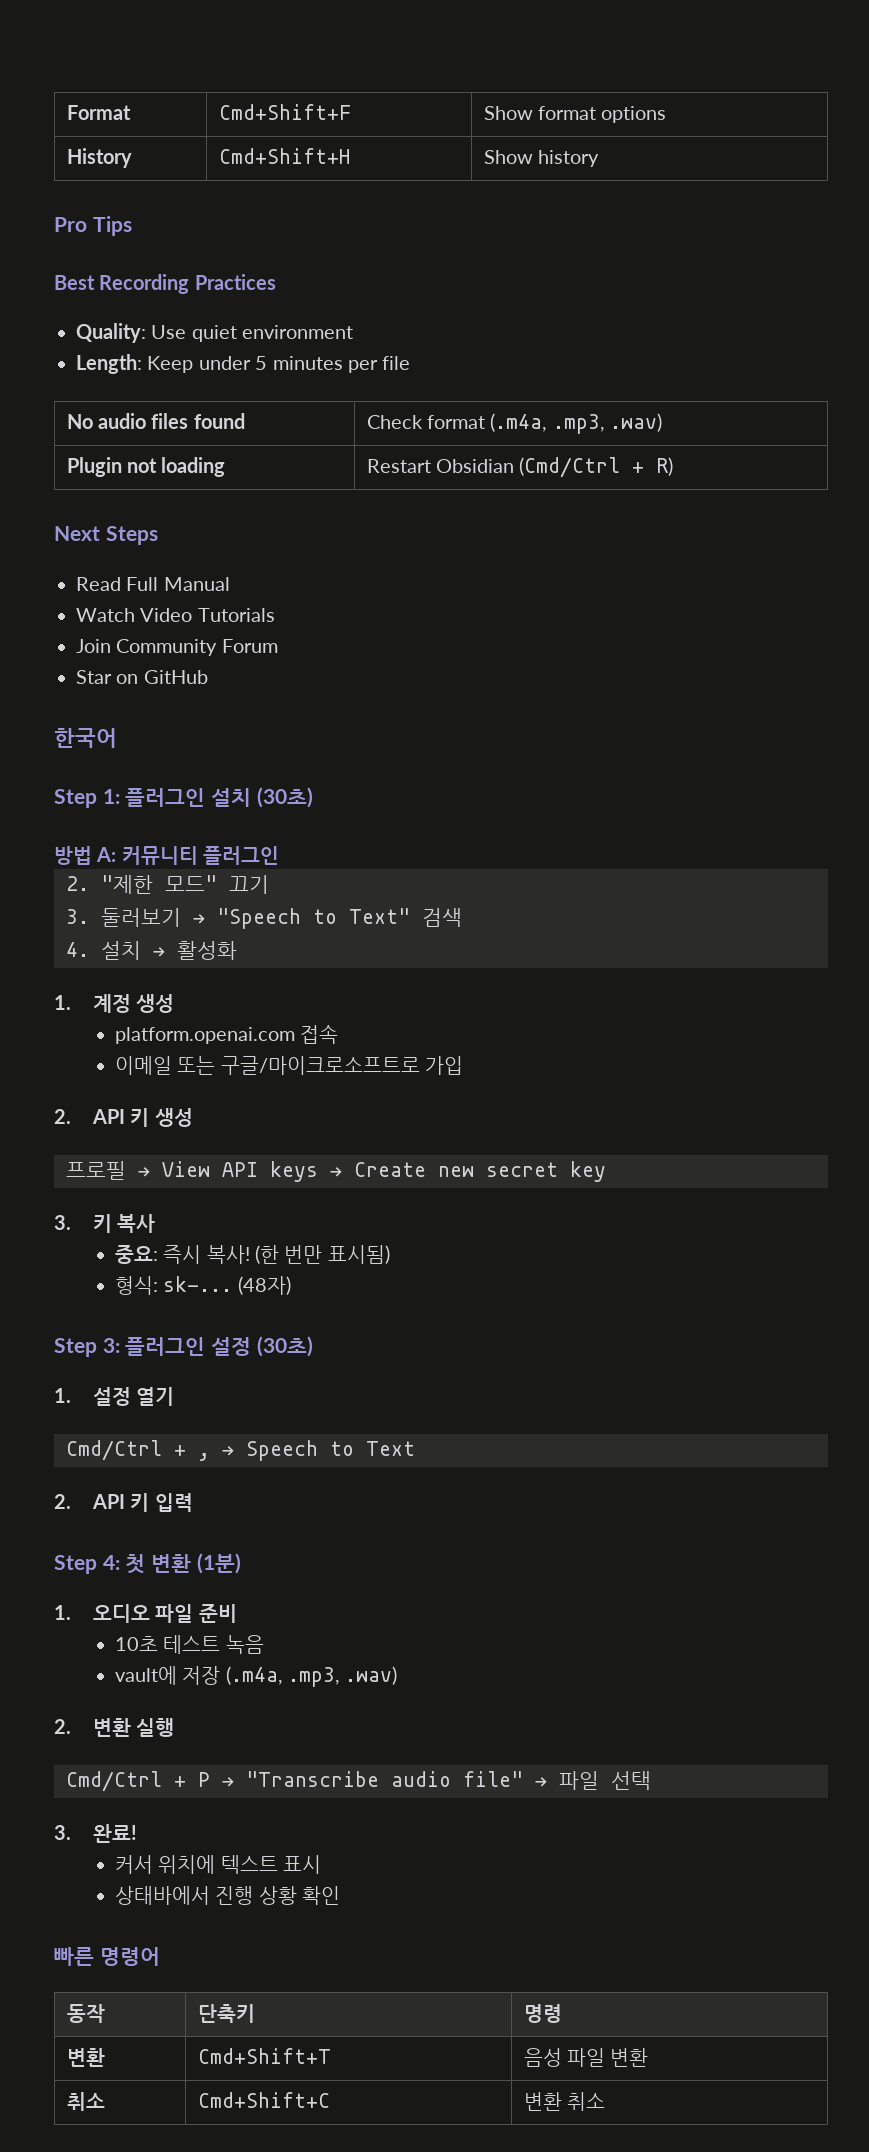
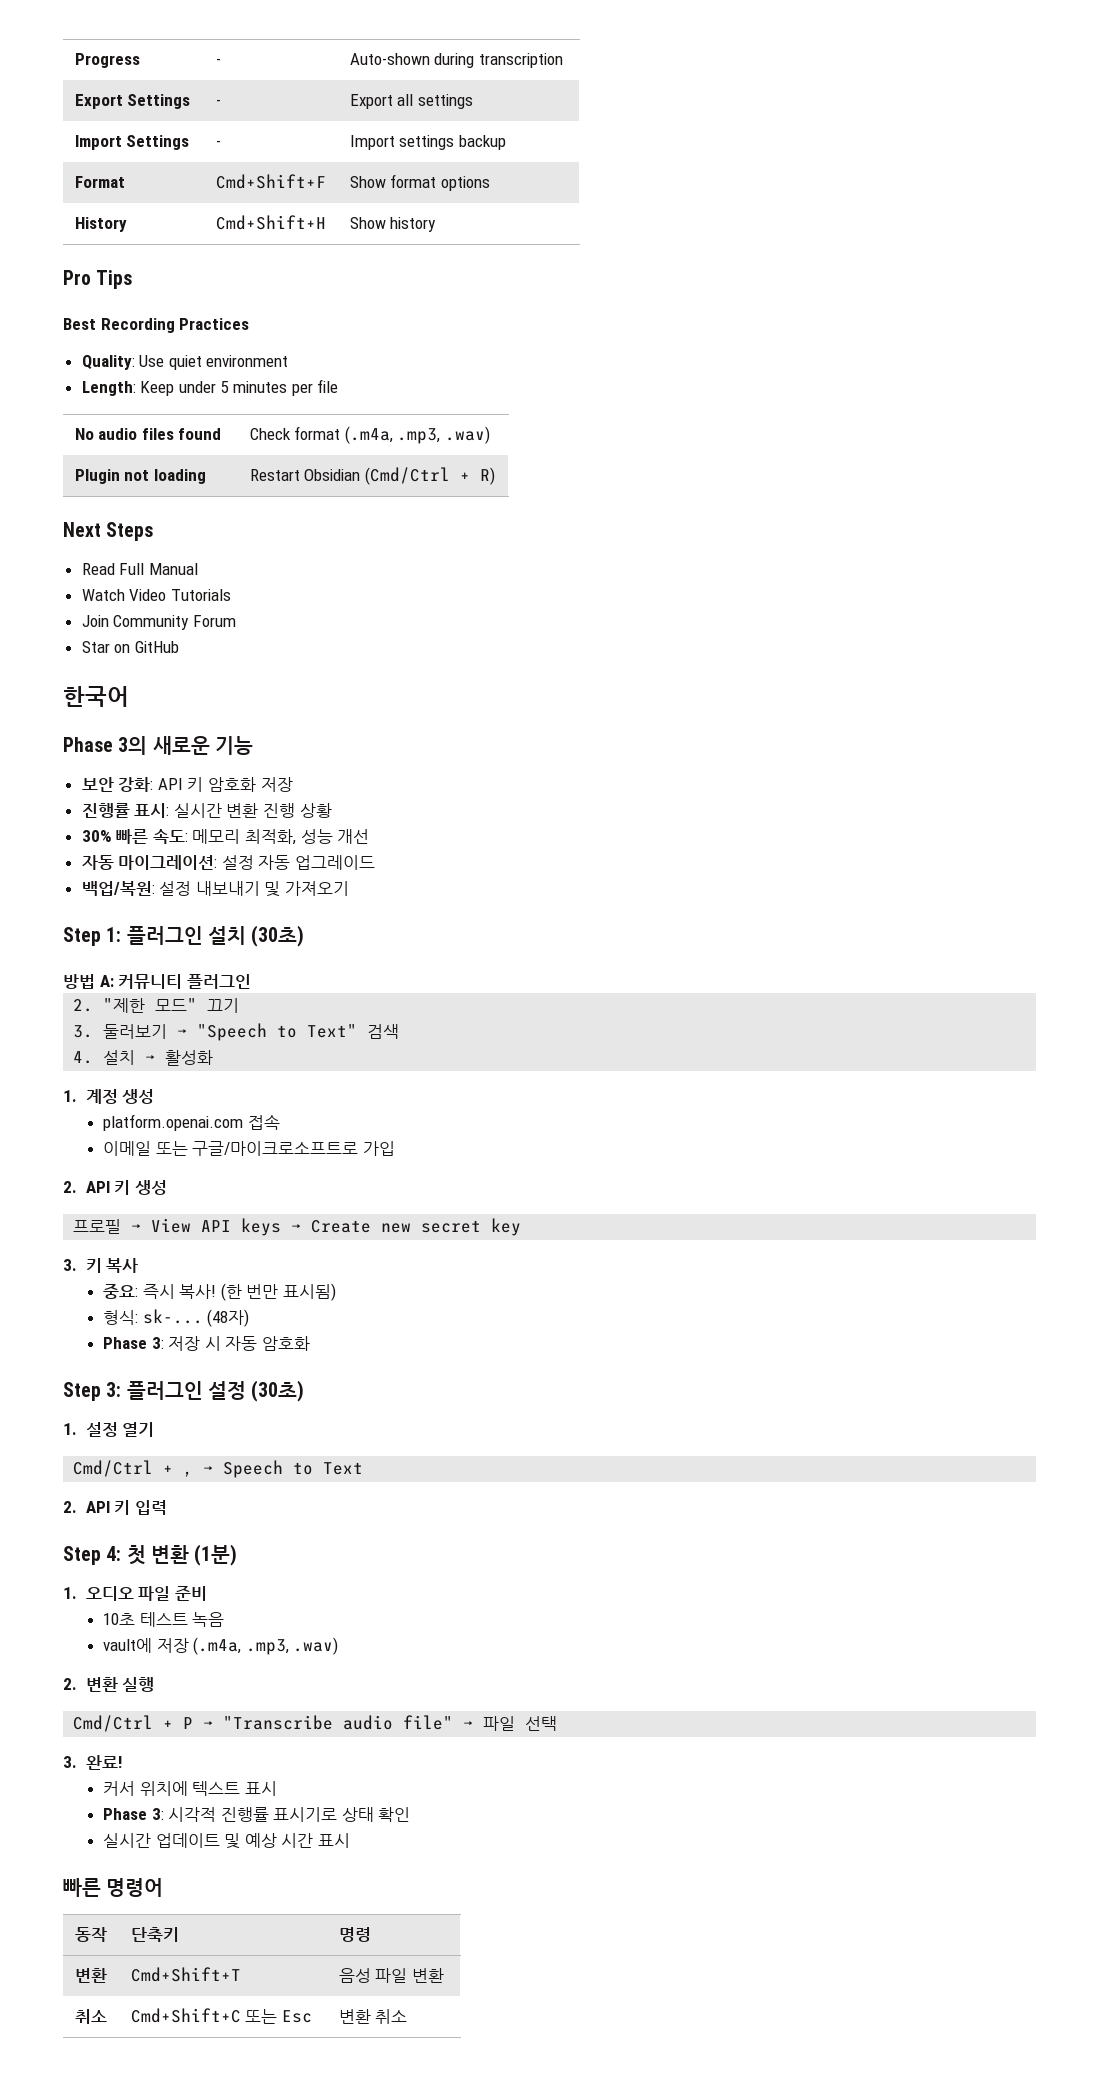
(66, 112) none -> [74,53,140,68] [215,58,221,65] [349,53,563,68] [74,94,191,109] [215,99,221,106] [349,94,473,109] [74,135,190,150] [215,140,221,147] [349,135,506,150] Progress | - | Auto-shown during transcription // Export Settings | - | Export all settings // Import Settings | - | Import settings backup //
(117, 738) none -> [63,736,253,755] [81,777,293,792] [81,803,332,818] [81,829,370,845] [81,855,376,870] [81,881,350,897] // Phase 3의 새로운 기능 // 보안 강화: API 키 암호화 저장 // 진행률 표시: 실시간 변환 진행 상황 // 30% 빠른 속도: 메모리 최적화, 성능 개선 // 자동 마이그레이션: 설정 자동 업그레이드 // 백업/복원: 설정 내보내기 및 가져오기
(291, 1285) none -> [102,1336,310,1351] // Phase 3: 저장 시 자동 암호화
[114,1886,340,1905] 상태바에서 진행 상황 확인 -> [102,1807,411,1822] [102,1833,350,1849] Phase 3: 시각적 진행률 표시기로 상태 확인 // 실시간 업데이트 및 예상 시간 표시
(330, 2100) none -> [245,2009,312,2024] 또는 Esc

